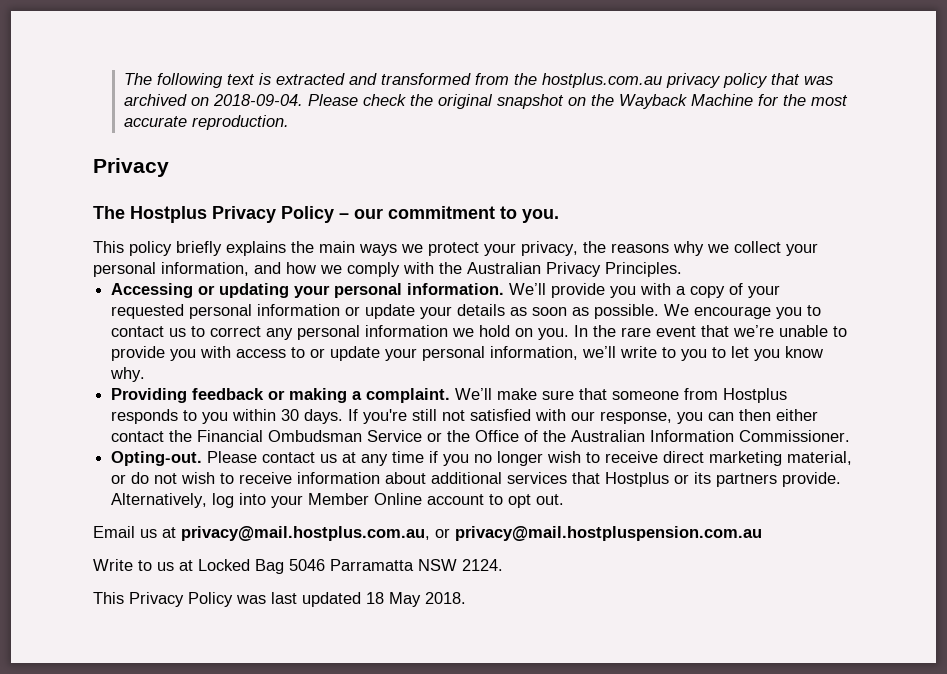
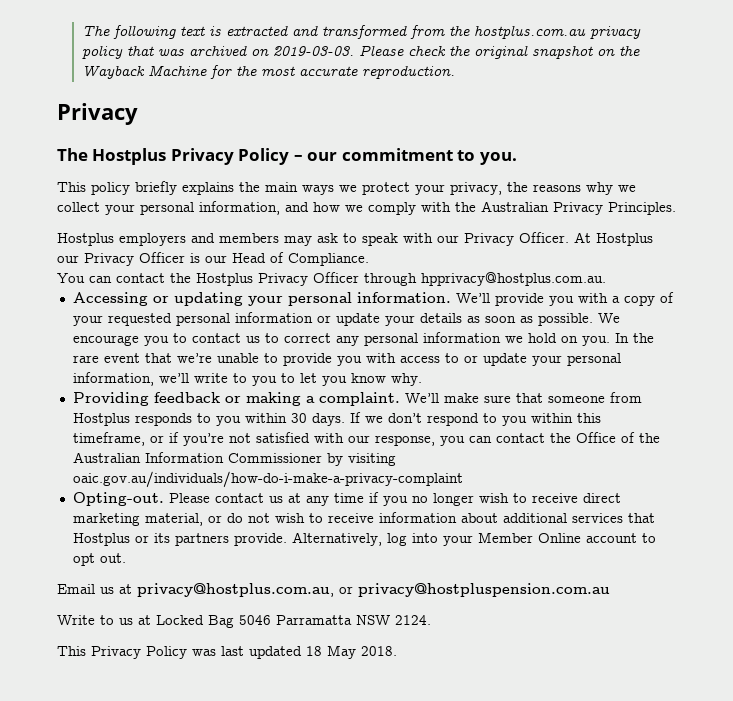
[213,94,304,106] 2018-09-04. -> [272,46,354,56] 2019-03-03.
(682, 269) none -> [57,232,653,246] [57,252,369,266] [57,272,606,286] // Hostplus employers and members may ask to speak with our Privacy Officer. At Hostplus our Privacy Officer is our Head of Compliance. // You can contact the Hostplus Privacy Officer through hpprivacy@hostplus.com.au.
[363,409,438,424] you're still -> [364,413,601,426] [72,432,224,446] we don’t respond to you within this timeframe, or if you’re
[739,409,819,421] [111,430,443,442] then either contact the Financial Ombudsman Service or -> [495,433,545,443] contact
[739,430,851,442] Commissioner. -> [227,453,396,466] [72,471,463,488] Commissioner by visiting oaic.gov.au/individuals/how-do-i-make-a-privacy-complaint
[181,526,762,541] privacy@mail.hostplus.com.au, or privacy@mail.hostpluspension.com.au -> [137,583,610,597] privacy@hostplus.com.au, or privacy@hostpluspension.com.au

